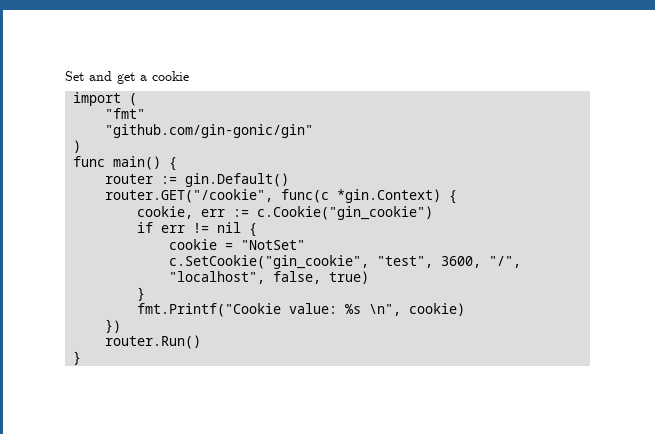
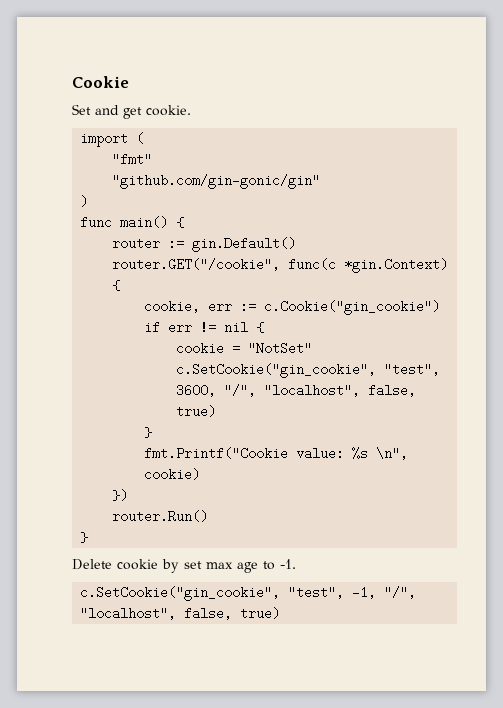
(65, 76) none -> [72,76,129,88] Cookie //
[140,71,189,81] a cookie -> [146,105,191,116] cookie.
(82, 358) none -> [72,559,296,573] [80,586,417,601] [80,607,281,620] // Delete cookie by set max age to -1. // c.SetCookie("gin_cookie", "test", -1, "/", "localhost", false, true)

